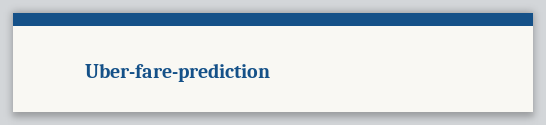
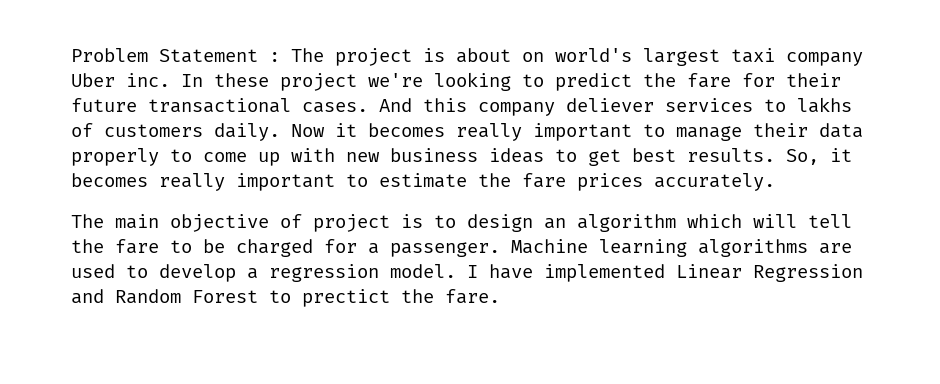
[85,63,270,82] Uber-fare-prediction -> [71,48,863,66] [71,72,841,91] [71,97,852,116] [71,123,863,141] [71,148,852,166] [71,173,775,191] [71,214,852,232] [71,239,852,257] [71,264,863,282] [71,289,500,307] Problem Statement : The project is about on world's largest taxi company Uber inc. In these project we're looking to predict the fare for their future transactional cases. And this company deliever services to lakhs of customers daily. Now it becomes really important to manage their data properly to come up with new business ideas to get best results. So, it becomes really important to estimate the fare prices accurately. // The main objective of project is to design an algorithm which will tell the fare to be charged for a passenger. Machine learning algorithms are used to develop a regression model. I have implemented Linear Regression and Random Forest to prectict the fare.

